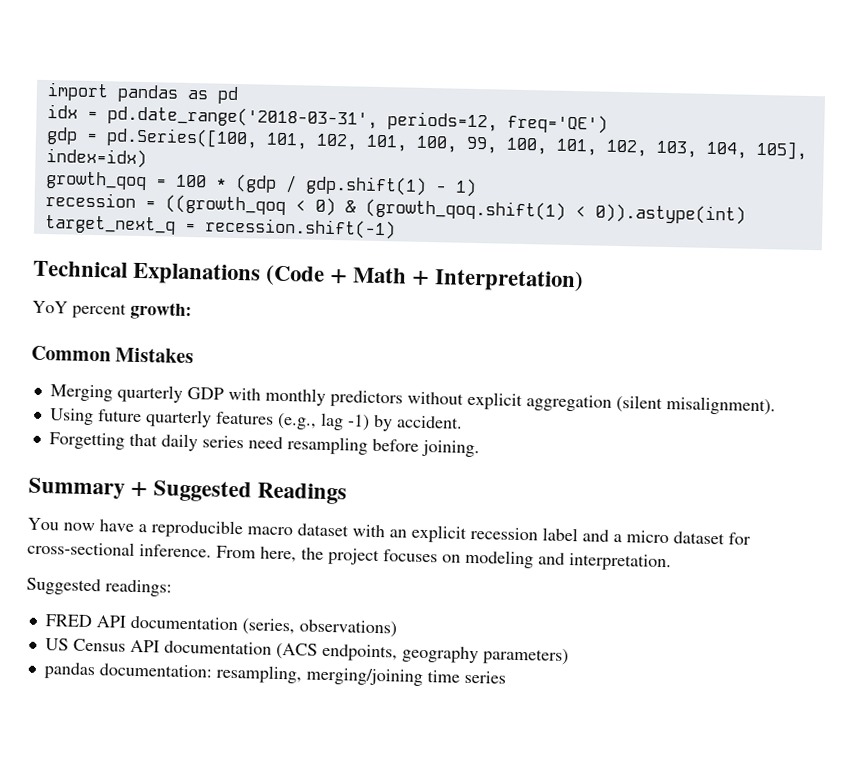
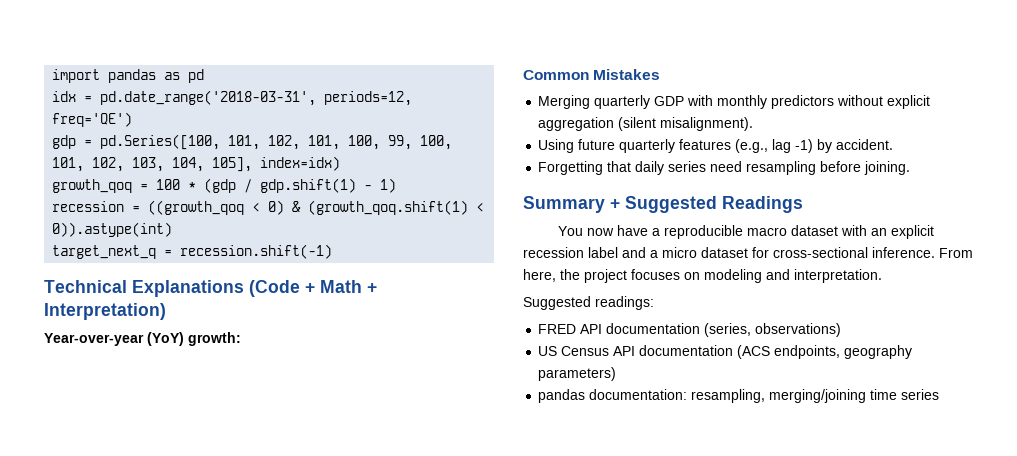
[32,300,127,319] YoY percent -> [44,332,184,346] Year-over-year (YoY)

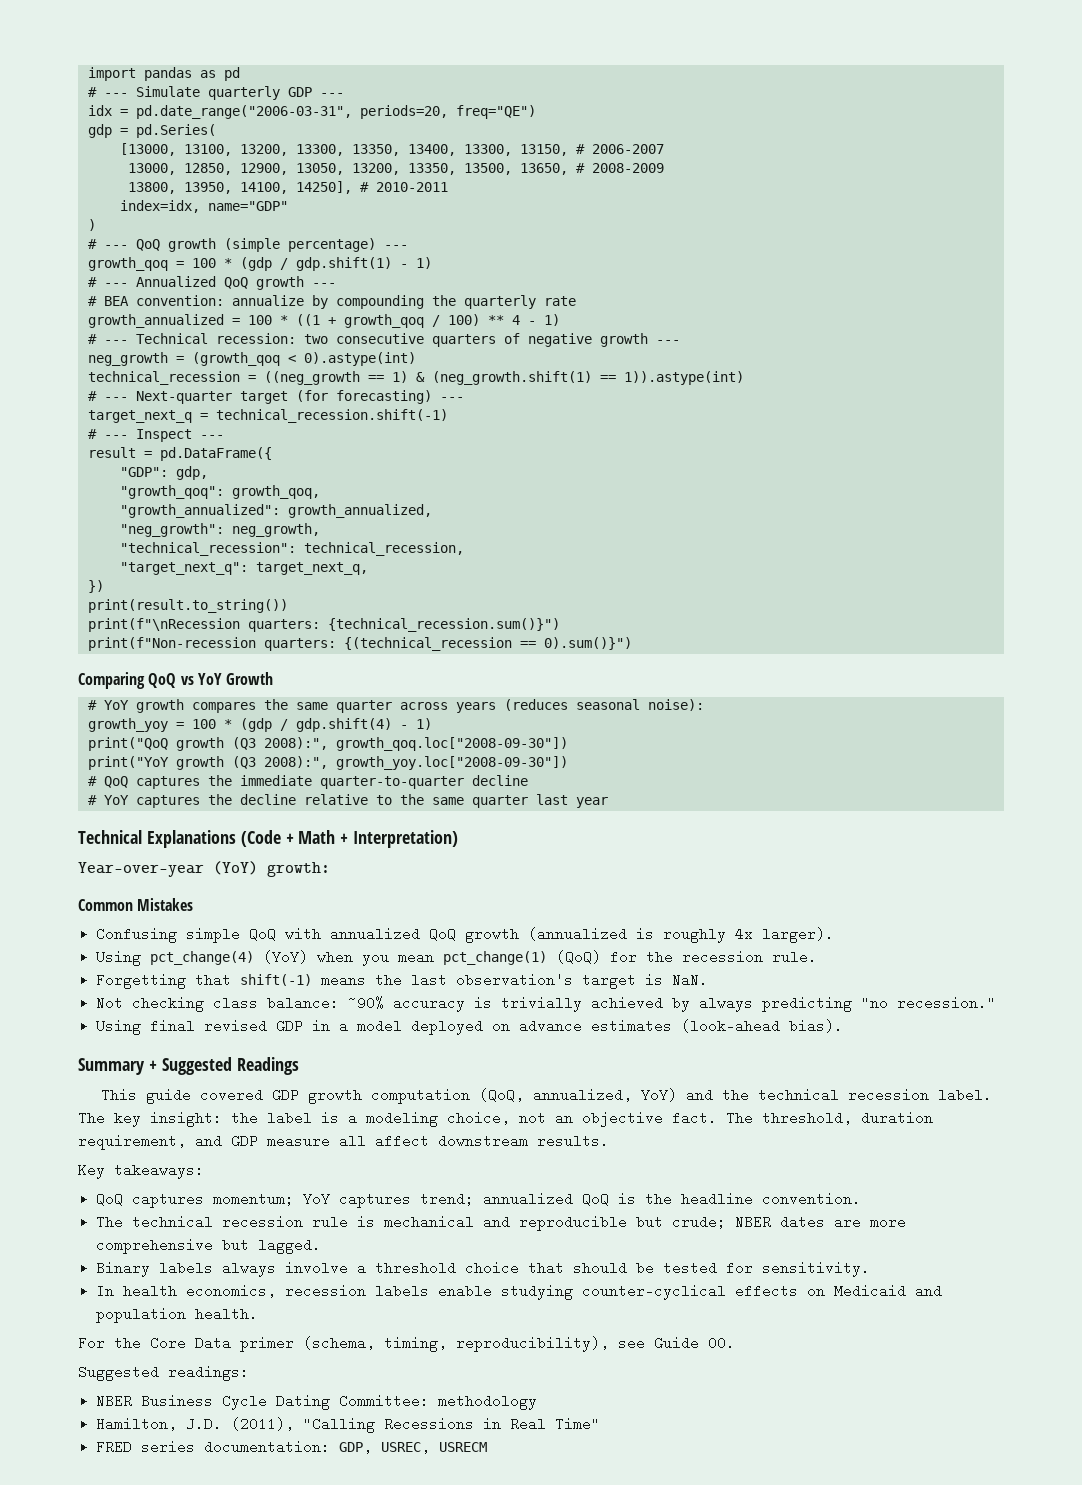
(205, 76) none -> [87,86,344,100] // # --- Simulate quarterly GDP ---
[100,90,413,106] [52,112,133,127] pd.date_range('2018-03-31', periods=12, freq='QE') -> [135,105,536,119] pd.date_range("2006-03-31", periods=20, freq="QE")
[100,134,453,150] [52,156,341,172] pd.Series([100, 101, 102, 101, 100, 99, 100, 101, 102, 103, 104, 105], index=idx) -> [135,124,216,138] [119,143,664,156] [127,163,664,175] [127,181,448,194] [119,200,288,213] [87,219,96,231] [87,238,408,252] pd.Series( // [13000, 13100, 13200, 13300, 13350, 13400, 13300, 13150, # 2006-2007 // 13000, 12850, 12900, 13050, 13200, 13350, 13500, 13650, # 2008-2009 // 13800, 13950, 14100, 14250], # 2010-2011 // index=idx, name="GDP" // ) // # --- QoQ growth (simple percentage) ---
[52,200,485,215] [52,222,173,237] [52,244,333,259] recession = ((growth_qoq < 0) & (growth_qoq.shift(1) < 0)).astype(int) // target_next_q = recession.shift(-1) -> [87,276,336,290] [87,295,576,309] [87,314,560,328] [87,333,680,347] [87,352,416,366] [87,371,744,385] [87,390,464,404] [87,409,448,423] [87,429,224,442] [87,447,272,461] [119,466,208,480] [119,485,320,499] [119,504,432,518] [119,523,320,537] [119,542,464,556] [119,562,368,575] [87,580,104,593] [87,599,288,613] [87,618,560,632] [87,637,632,651] [78,672,274,689] [87,699,704,713] [87,718,432,732] [87,737,568,751] [87,756,568,770] [87,775,528,789] [87,794,608,808] # --- Annualized QoQ growth --- // # BEA convention: annualize by compounding the quarterly rate // growth_annualized = 100 * ((1 + growth_qoq / 100) ** 4 - 1) // # --- Technical recession: two consecutive quarters of negative growth --- // neg_growth = (growth_qoq < 0).astype(int) // technical_recession = ((neg_growth == 1) & (neg_growth.shift(1) == 1)).astype(int) // # --- Next-quarter target (for forecasting) --- // target_next_q = technical_recession.shift(-1) // # --- Inspect --- // result = pd.DataFrame({ // "GDP": gdp, // "growth_qoq": growth_qoq, // "growth_annualized": growth_annualized, // "neg_growth": neg_growth, // "technical_recession": technical_recession, // "target_next_q": target_next_q, // }) // print(result.to_string()) // print(f"\nRecession quarters: {technical_recession.sum()}") // print(f"Non-recession quarters: {(technical_recession == 0).sum()}") // Comparing QoQ vs YoY Growth // # YoY growth compares the same quarter across years (reduces seasonal noise): // growth_yoy = 100 * (gdp / gdp.shift(4) - 1) // print("QoQ growth (Q3 2008):", growth_qoq.loc["2008-09-30"]) // print("YoY growth (Q3 2008):", growth_yoy.loc["2008-09-30"]) // # QoQ captures the immediate quarter-to-quarter decline // # YoY captures the decline relative to the same quarter last year
[538,95,931,109] [538,117,754,131] [538,139,894,153] [538,161,911,175] [523,196,803,213] [557,225,934,239] [523,247,973,258] [523,269,882,283] [523,296,654,310] [538,323,842,337] [538,345,913,359] [538,367,617,381] [538,389,940,403] Merging quarterly GDP with monthly predictors without explicit aggregation (silent misalignment). // Using future quarterly features (e.g., lag -1) by accident. // Forgetting that daily series need resampling before joining. // Summary + Suggested Readings // You now have a reproducible macro dataset with an explicit recession label and a micro dataset for cross-sectional inference. From here, the project focuses on modeling and interpretation. // Suggested readings: // FRED API documentation (series, observations) // US Census API documentation (ACS endpoints, geography parameters) // pandas documentation: resampling, merging/joining time series -> [96,927,835,943] [96,950,818,966] [96,973,709,989] [96,996,997,1012] [96,1019,844,1035] [78,1057,299,1075] [100,1088,992,1104] [78,1111,933,1127] [78,1134,609,1150] [78,1163,204,1179] [96,1192,862,1208] [96,1215,907,1231] [96,1238,322,1254] [96,1261,871,1277] [96,1284,943,1300] [96,1307,259,1323] [78,1336,735,1352] [78,1365,249,1381] [96,1394,538,1410] [96,1417,601,1433] [96,1440,488,1454] Confusing simple QoQ with annualized QoQ growth (annualized is roughly 4x larger). // Using pct_change(4) (YoY) when you mean pct_change(1) (QoQ) for the recession rule. // Forgetting that shift(-1) means the last observation's target is NaN. // Not checking class balance: ~90% accuracy is trivially achieved by always predicting "no recession." // Using final revised GDP in a model deployed on advance estimates (look-ahead bias). // Summary + Suggested Readings // This guide covered GDP growth computation (QoQ, annualized, YoY) and the technical recession label. The key insight: the label is a modeling choice, not an objective fact. The threshold, duration requirement, and GDP measure all affect downstream results. // Key takeaways: // QoQ captures momentum; YoY captures trend; annualized QoQ is the headline convention. // The technical recession rule is mechanical and reproducible but crude; NBER dates are more comprehensive but lagged. // Binary labels always involve a threshold choice that should be tested for sensitivity. // In health economics, recession labels enable studying counter-cyclical effects on Medicaid and population health. // For the Core Data primer (schema, timing, reproducibility), see Guide 00. // Suggested readings: // NBER Business Cycle Dating Committee: methodology // Hamilton, J.D. (2011), "Calling Recessions in Real Time" // FRED series documentation: GDP, USREC, USRECM

